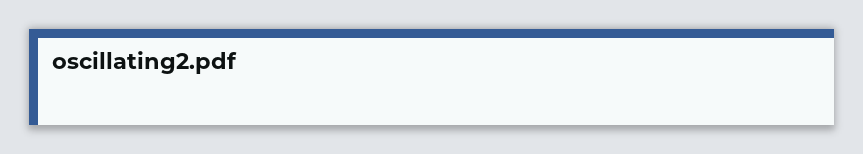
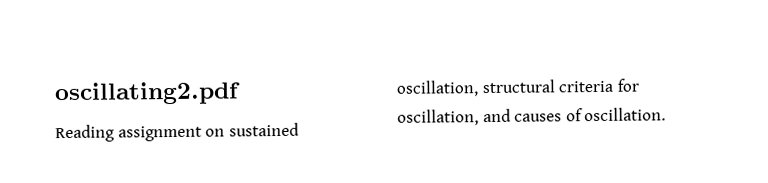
(237, 62) none -> [55,122,299,143] [396,78,640,97] [397,107,667,126] // Reading assignment on sustained oscillation, structural criteria for oscillation, and causes of oscillation.

